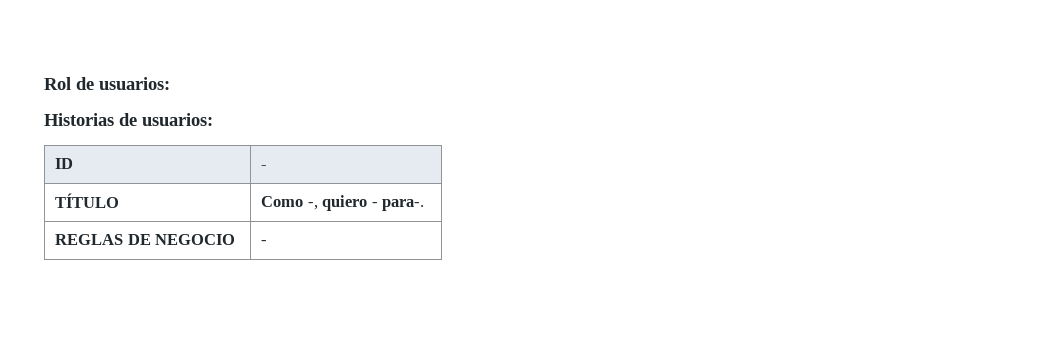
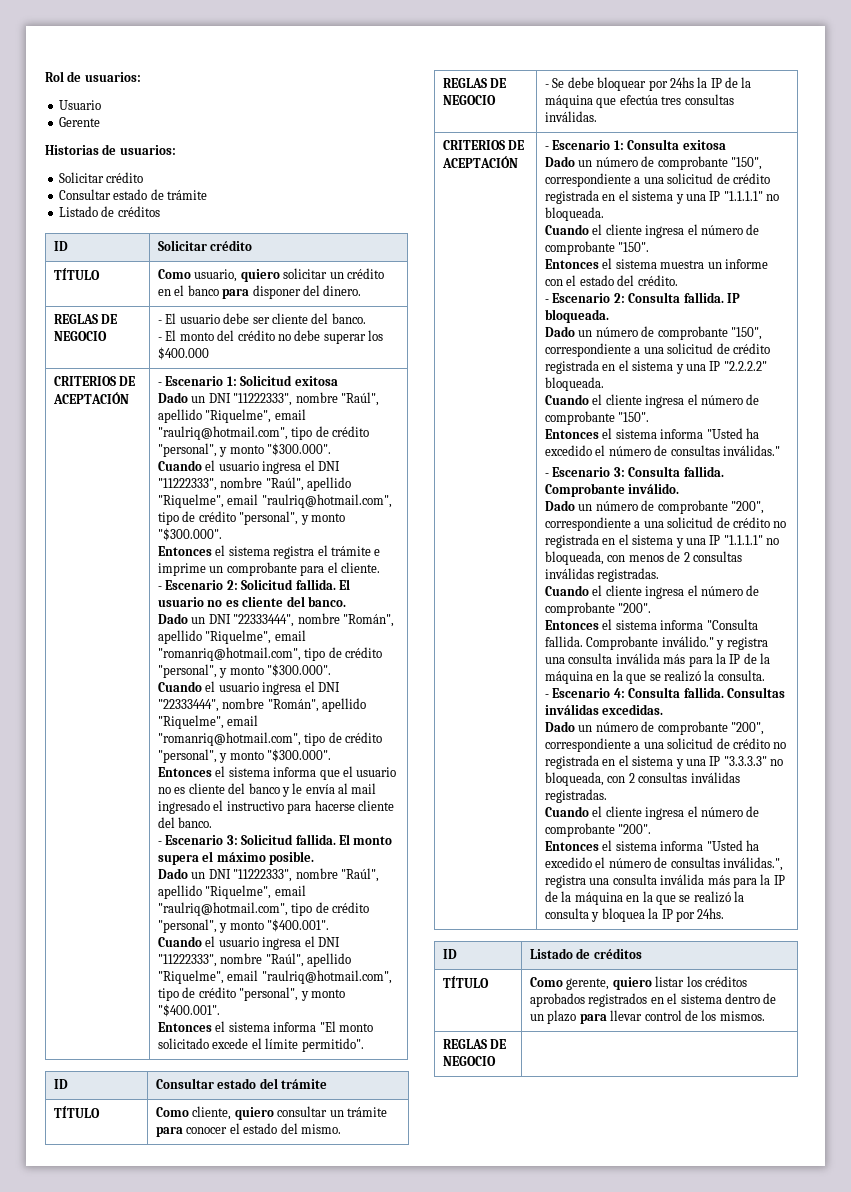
(170, 83) none -> [58,100,101,110] [58,117,100,127] // Usuario // Gerente
[55,158,74,169] [261,165,268,169] [55,193,120,208] [261,195,425,211] [55,234,236,245] [261,240,268,245] // ID | - // TÍTULO | Como -, quiero - para-. // REGLAS DE NEGOCIO | - -> [58,172,144,183] [58,189,207,200] [58,206,160,217] [54,241,69,251] [158,240,253,251] [54,268,101,280] [158,268,384,282] [158,285,362,299] [54,314,118,324] [54,331,108,341] [158,313,366,324] [158,330,384,344] [158,347,210,360] [54,376,136,386] [53,392,130,404] [158,375,338,386] [158,392,379,406] [158,409,306,423] [158,426,370,440] [158,443,332,457] [158,460,340,474] [158,477,352,491] [158,494,392,508] [158,511,345,525] [158,528,223,541] [158,545,381,559] [158,562,380,576] [158,579,350,590] [158,596,346,607] [158,613,394,627] [158,630,306,644] [158,647,383,661] [158,664,332,678] [158,681,340,695] [158,698,367,712] [158,715,259,729] [158,732,383,746] [158,749,332,763] [158,766,397,780] [158,783,377,797] [158,800,394,814] [158,817,213,828] [158,834,393,845] [158,851,315,865] [158,868,379,882] [158,885,306,899] [158,902,370,916] [158,919,330,933] [158,936,340,950] [158,953,352,967] [158,970,392,984] [158,987,345,1001] [158,1004,221,1017] [158,1021,373,1032] [158,1038,364,1052] [54,1079,69,1089] [156,1078,328,1089] [54,1106,101,1118] [156,1106,387,1120] [156,1123,341,1137] [443,78,507,88] [443,95,497,105] [545,77,752,91] [545,94,734,108] [545,111,598,122] [443,140,525,150] [442,156,519,168] [545,139,726,150] [545,156,762,170] [545,173,770,187] [545,190,780,204] [545,207,605,221] [545,224,760,238] [545,241,650,255] [545,258,768,269] [545,275,678,286] [545,292,740,303] [545,309,610,323] [545,326,762,340] [545,343,770,357] [545,360,767,374] [545,377,605,391] [545,394,760,408] [545,411,650,425] [545,428,759,439] [545,445,780,456] [545,466,724,477] [545,483,680,497] [545,500,764,514] [545,517,787,531] [545,534,780,548] [545,551,742,565] [545,568,660,582] [545,585,760,599] [545,602,652,616] [545,619,758,630] [545,636,768,650] [545,653,771,667] [545,670,765,684] [545,687,785,698] [545,704,664,715] [545,721,764,735] [545,738,787,752] [545,755,784,769] [545,772,740,786] [545,789,608,803] [545,806,760,820] [545,823,652,837] [545,840,759,851] [545,857,783,871] [545,874,785,888] [545,891,745,905] [545,908,725,922] [443,949,458,959] [530,948,642,959] [443,976,490,988] [530,976,747,990] [530,993,777,1007] [530,1010,765,1024] [443,1039,507,1049] [443,1056,497,1066] // Solicitar crédito // Consultar estado de trámite // Listado de créditos // ID | Solicitar crédito // TÍTULO | Como usuario, quiero solicitar un crédito en el banco para disponer del dinero. // REGLAS DE NEGOCIO | - El usuario debe ser cliente del banco. // - El monto del crédito no debe superar los $400.000 // CRITERIOS DE ACEPTACIÓN | - Escenario 1: Solicitud exitosa // Dado un DNI "11222333", nombre "Raúl", apellido "Riquelme", email "raulriq@hotmail.com", tipo de crédito "personal", y monto "$300.000". // Cuando el usuario ingresa el DNI "11222333", nombre "Raúl", apellido "Riquelme", email "raulriq@hotmail.com", tipo de crédito "personal", y monto "$300.000". // Entonces el sistema registra el trámite e imprime un comprobante para el cliente. // - Escenario 2: Solicitud fallida. El usuario no es cliente del banco. // Dado un DNI "22333444", nombre "Román", apellido "Riquelme", email "romanriq@hotmail.com", tipo de crédito "personal", y monto "$300.000". // Cuando el usuario ingresa el DNI "22333444", nombre "Román", apellido "Riquelme", email "romanriq@hotmail.com", tipo de crédito "personal", y monto "$300.000". // Entonces el sistema informa que el usuario no es cliente del banco y le envía al mail ingresado el instructivo para hacerse cliente del banco. // - Escenario 3: Solicitud fallida. El monto supera el máximo posible. // Dado un DNI "11222333", nombre "Raúl", apellido "Riquelme", email "raulriq@hotmail.com", tipo de crédito "personal", y monto "$400.001". // Cuando el usuario ingresa el DNI "11222333", nombre "Raúl", apellido "Riquelme", email "raulriq@hotmail.com", tipo de crédito "personal", y monto "$400.001". // Entonces el sistema informa "El monto solicitado excede el límite permitido". // ID | Consultar estado del trámite // TÍTULO | Como cliente, quiero consultar un trámite para conocer el estado del mismo. // REGLAS DE NEGOCIO | - Se debe bloquear por 24hs la IP de la máquina que efectúa tres consultas inválidas. // CRITERIOS DE ACEPTACIÓN | - Escenario 1: Consulta exitosa // Dado un número de comprobante "150", correspondiente a una solicitud de crédito registrada en el sistema y una IP "1.1.1.1" no bloqueada. // Cuando el cliente ingresa el número de comprobante "150". // Entonces el sistema muestra un informe con el estado del crédito. // - Escenario 2: Consulta fallida. IP bloqueada. // Dado un número de comprobante "150", correspondiente a una solicitud de crédito registrada en el sistema y una IP "2.2.2.2" bloqueada. // Cuando el cliente ingresa el número de comprobante "150". // Entonces el sistema informa "Usted ha excedido el número de consultas inválidas." // - Escenario 3: Consulta fallida. Comprobante inválido. // Dado un número de comprobante "200", correspondiente a una solicitud de crédito no registrada en el sistema y una IP "1.1.1.1" no bloqueada, con menos de 2 consultas inválidas registradas. // Cuando el cliente ingresa el número de comprobante "200". // Entonces el sistema informa "Consulta fallida. Comprobante inválido." y registra una consulta inválida más para la IP de la máquina en la que se realizó la consulta. // - Escenario 4: Consulta fallida. Consultas inválidas excedidas. // Dado un número de comprobante "200", correspondiente a una solicitud de crédito no registrada en el sistema y una IP "3.3.3.3" no bloqueada, con 2 consultas inválidas registradas. // Cuando el cliente ingresa el número de comprobante "200". // Entonces el sistema informa "Usted ha excedido el número de consultas inválidas.", registra una consulta inválida más para la IP de la máquina en la que se realizó la consulta y bloquea la IP por 24hs. // ID | Listado de créditos // TÍTULO | Como gerente, quiero listar los créditos aprobados registrados en el sistema dentro de un plazo para llevar control de los mismos. // REGLAS DE NEGOCIO |

